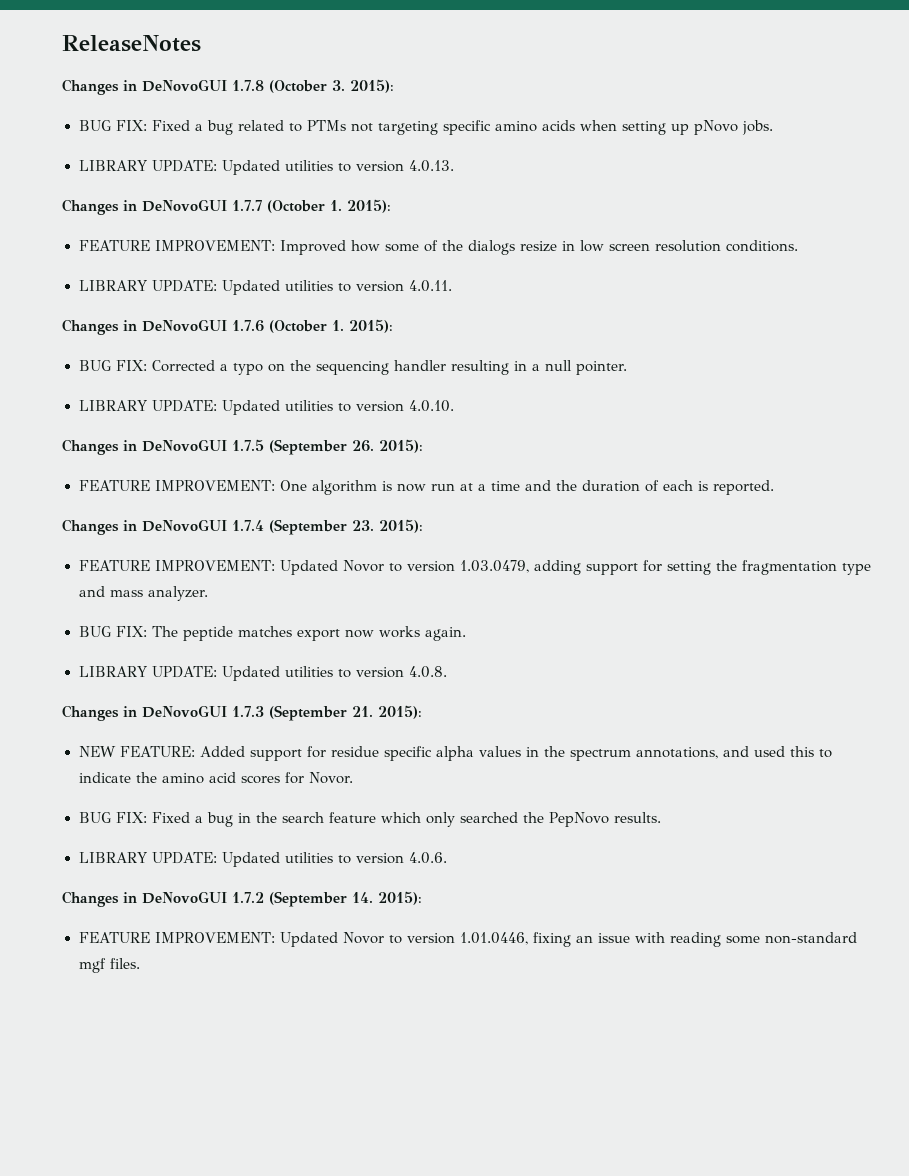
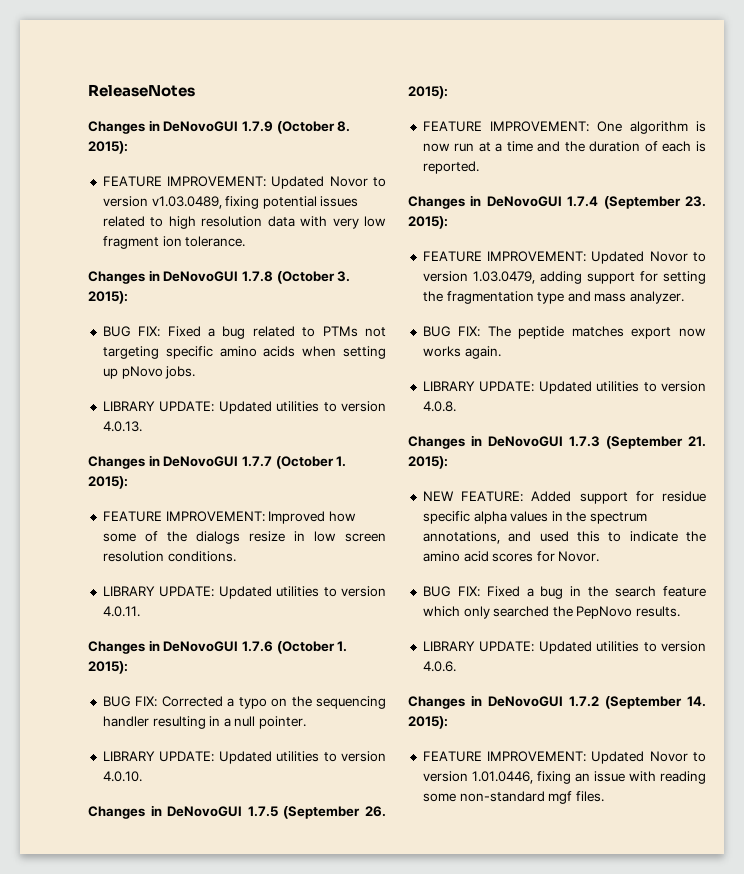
(201, 43) none -> [88,120,351,134] [88,141,128,154] [102,176,386,189] [102,196,359,209] [102,216,386,229] [102,236,246,249] // Changes in DeNovoGUI 1.7.9 (October 8. 2015): // FEATURE IMPROVEMENT: Updated Novor to version v1.03.0489, fixing potential issues related to high resolution data with very low fragment ion tolerance.

